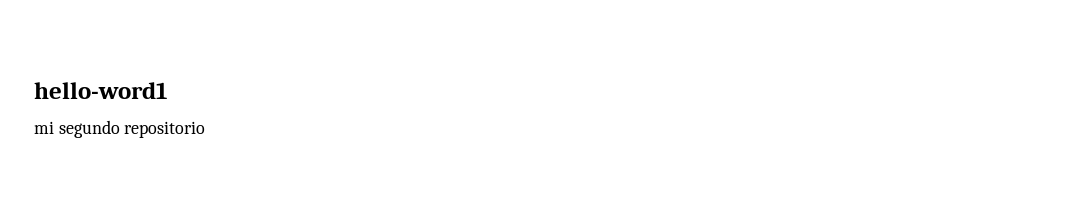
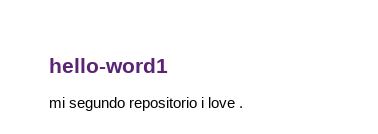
(206, 129) none -> [201,97,244,108] i love .

